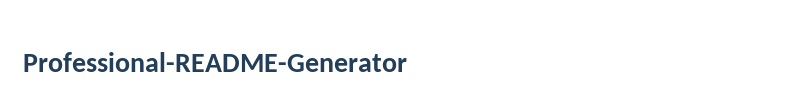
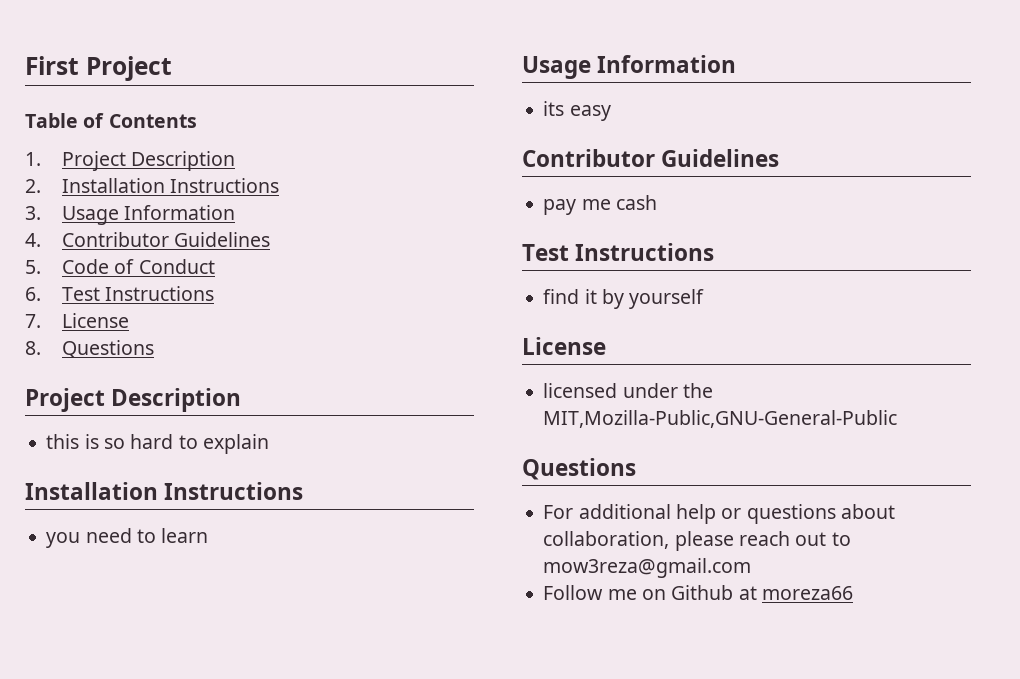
[23,52,407,72] Professional-README-Generator -> [25,56,172,81] [25,113,197,128] [25,151,236,171] [25,178,280,193] [25,205,236,225] [25,232,271,247] [25,259,215,274] [25,286,215,301] [25,313,130,328] [25,340,155,358] [25,388,242,412] [46,434,269,454] [25,482,304,500] [46,528,209,548] [522,55,737,79] [543,101,611,121] [522,149,780,167] [543,195,657,215] [522,243,715,261] [543,289,705,309] [522,337,606,355] [543,383,713,398] [543,410,898,428] [522,458,636,480] [543,504,895,524] [543,531,851,551] [543,558,752,578] [543,585,853,600] First Project // Table of Contents // 1. Project Description // 2. Installation Instructions // 3. Usage Information // 4. Contributor Guidelines // 5. Code of Conduct // 6. Test Instructions // 7. License // 8. Questions // Project Description // this is so hard to explain // Installation Instructions // you need to learn // Usage Information // its easy // Contributor Guidelines // pay me cash // Test Instructions // find it by yourself // License // licensed under the MIT,Mozilla-Public,GNU-General-Public // Questions // For additional help or questions about collaboration, please reach out to mow3reza@gmail.com // Follow me on Github at moreza66

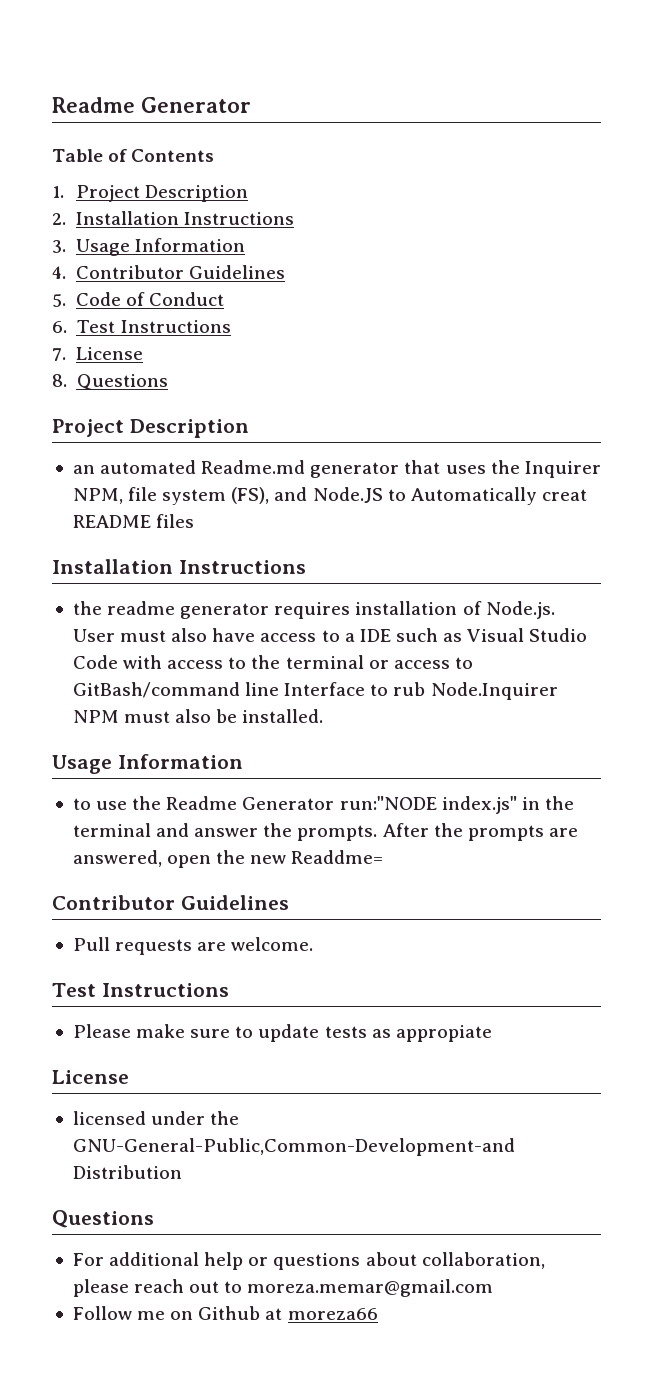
[25,56,172,81] First Project -> [52,97,251,113] Readme Generator
[46,434,269,454] [25,482,304,500] [46,528,209,548] [522,55,737,79] [543,101,611,121] [522,149,780,167] [543,195,657,215] [522,243,715,261] [543,289,705,309] this is so hard to explain // Installation Instructions // you need to learn // Usage Information // its easy // Contributor Guidelines // pay me cash // Test Instructions // find it by yourself -> [72,460,601,478] [72,487,587,505] [72,514,195,528] [52,559,306,574] [72,601,555,619] [72,628,588,642] [72,655,473,669] [72,682,558,700] [72,709,324,723] [52,754,243,774] [72,796,574,814] [72,823,578,841] [72,850,384,868] [52,895,289,910] [72,937,314,955] [52,983,229,997] [72,1024,492,1042] an automated Readme.md generator that uses the Inquirer NPM, file system (FS), and Node.JS to Automatically creat README files // Installation Instructions // the readme generator requires installation of Node.js. User must also have access to a IDE such as Visual Studio Code with access to the terminal or access to GitBash/command line Interface to rub Node.Inquirer NPM must also be installed. // Usage Information // to use the Readme Generator run:"NODE index.js" in the terminal and answer the prompts. After the prompts are answered, open the new Readdme= // Contributor Guidelines // Pull requests are welcome. // Test Instructions // Please make sure to update tests as appropiate
[543,410,898,428] MIT,Mozilla-Public,GNU-General-Public -> [72,1138,515,1156] [72,1165,182,1179] GNU-General-Public,Common-Development-and Distribution
[543,558,752,578] mow3reza@gmail.com -> [247,1279,494,1297] moreza.memar@gmail.com

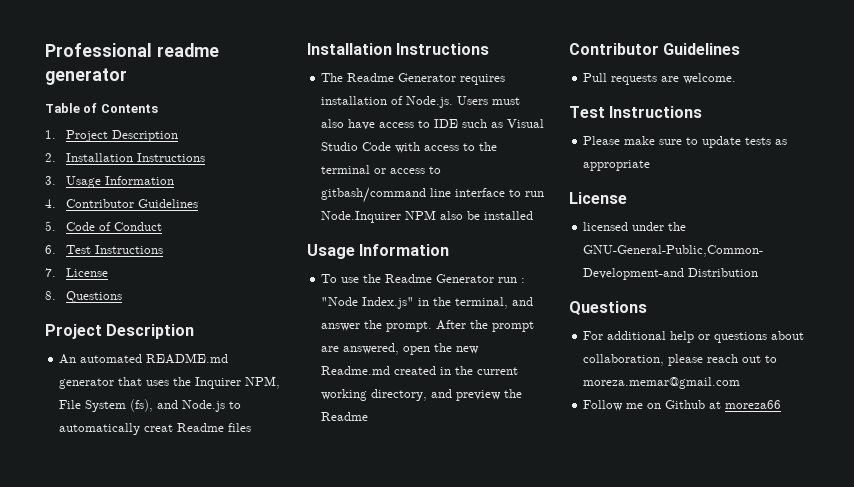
[52,97,251,113] Readme Generator -> [45,43,219,57] [45,68,127,85] Professional readme generator
[72,460,306,474] an automated Readme.md -> [59,353,229,364] An automated README.md
[128,487,587,505] [72,515,151,528] file system (FS), and Node.JS to Automatically creat README -> [59,399,242,412] [59,423,225,435] File System (fs), and Node.js to automatically creat Readme
[72,601,270,619] the readme generator -> [321,73,457,82] The Readme Generator
[72,629,115,642] User -> [457,96,489,105] Users
[344,633,355,642] a -> (431, 124) none
[72,682,426,698] GitBash/command line Interface to rub -> [321,187,545,203] gitbash/command line interface to run
[124,711,171,723] must -> (437, 215) none
[242,709,324,723] [52,754,243,774] [72,798,91,810] installed. // Usage Information // to -> [484,211,534,220] [307,244,450,259] [321,274,338,283] installed // Usage Information // To
[339,796,574,814] [72,823,151,837] run:"NODE index.js" in the terminal -> [498,277,526,283] [321,297,509,309] run : "Node Index.js" in the terminal,
[297,825,378,841] prompts. -> [386,321,433,332] prompt.
[467,825,544,841] prompts -> [492,321,535,332] prompt
[291,850,384,864] Readdme= -> [321,366,519,375] [321,389,523,401] [321,412,369,421] Readme.md created in the current working directory, and preview the Readme
[395,1025,492,1042] appropiate -> [583,160,651,171] appropriate

